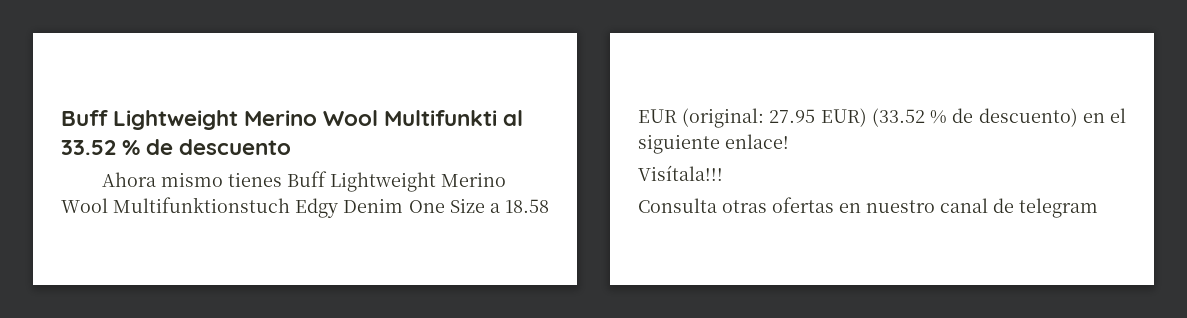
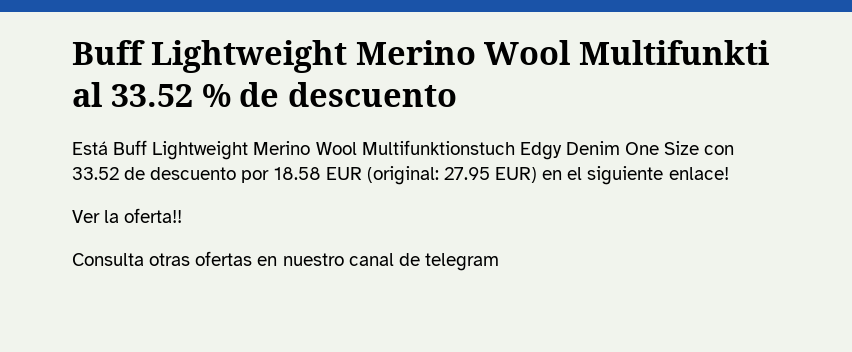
[102,172,283,187] Ahora mismo tienes -> [72,141,108,155] Está
[489,203,500,213] a -> [704,145,735,155] [72,167,270,183] con 33.52 de descuento por
[871,108,1078,127] (33.52 % de descuento) -> (538, 175) none
[638,165,723,181] Visítala!!! -> [72,208,183,223] Ver la oferta!!

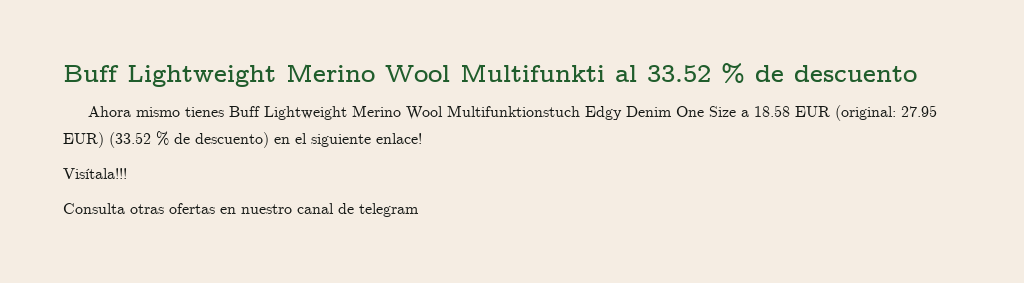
[72,141,108,155] Está -> [88,106,225,117] Ahora mismo tienes
[704,145,735,155] [72,167,270,183] con 33.52 de descuento por -> [741,110,750,117] a
(538, 175) none -> [109,131,269,148] (33.52 % de descuento)
[72,208,183,223] Ver la oferta!! -> [63,168,127,179] Visítala!!!

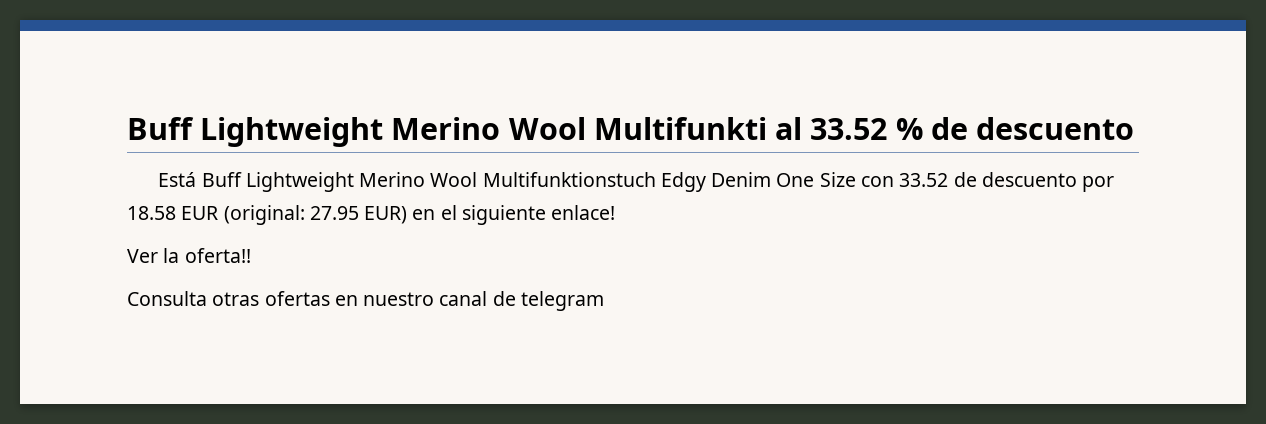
[88,106,225,117] Ahora mismo tienes -> [158,172,197,187] Está
[741,110,750,117] a -> [860,172,1115,192] con 33.52 de descuento por
[109,131,269,148] (33.52 % de descuento) -> (408, 215) none
[63,168,127,179] Visítala!!! -> [127,248,251,263] Ver la oferta!!

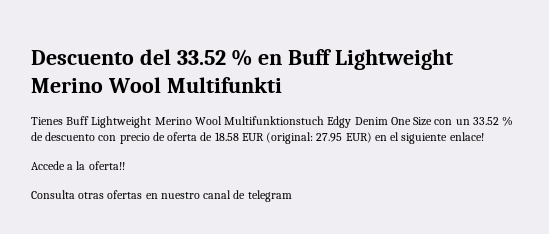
(127, 128) none -> [31,49,283,66] Descuento del 33.52 % en
[775,117,1135,140] [158,172,197,187] al 33.52 % de descuento // Está -> [31,117,63,125] // Tienes
[899,172,1115,192] 33.52 de descuento por -> [455,116,514,126] [31,132,213,144] un 33.52 % de descuento con precio de oferta de
[127,249,158,263] Ver -> [31,161,74,170] Accede a

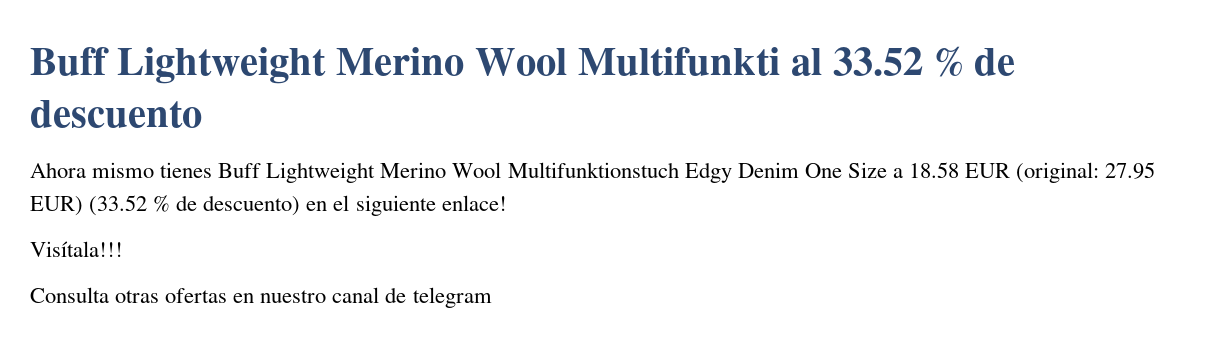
[31,49,283,66] Descuento del 33.52 % en -> (30, 61) none
[31,117,63,125] // Tienes -> [790,46,1016,77] [30,100,202,128] [30,162,213,178] al 33.52 % de descuento // Ahora mismo tienes
[434,116,514,126] [31,132,213,144] con un 33.52 % de descuento con precio de oferta de -> [892,168,903,178] a
(372, 137) none -> [89,195,301,216] (33.52 % de descuento)
[31,161,125,170] Accede a la oferta!! -> [30,241,123,257] Visítala!!!

